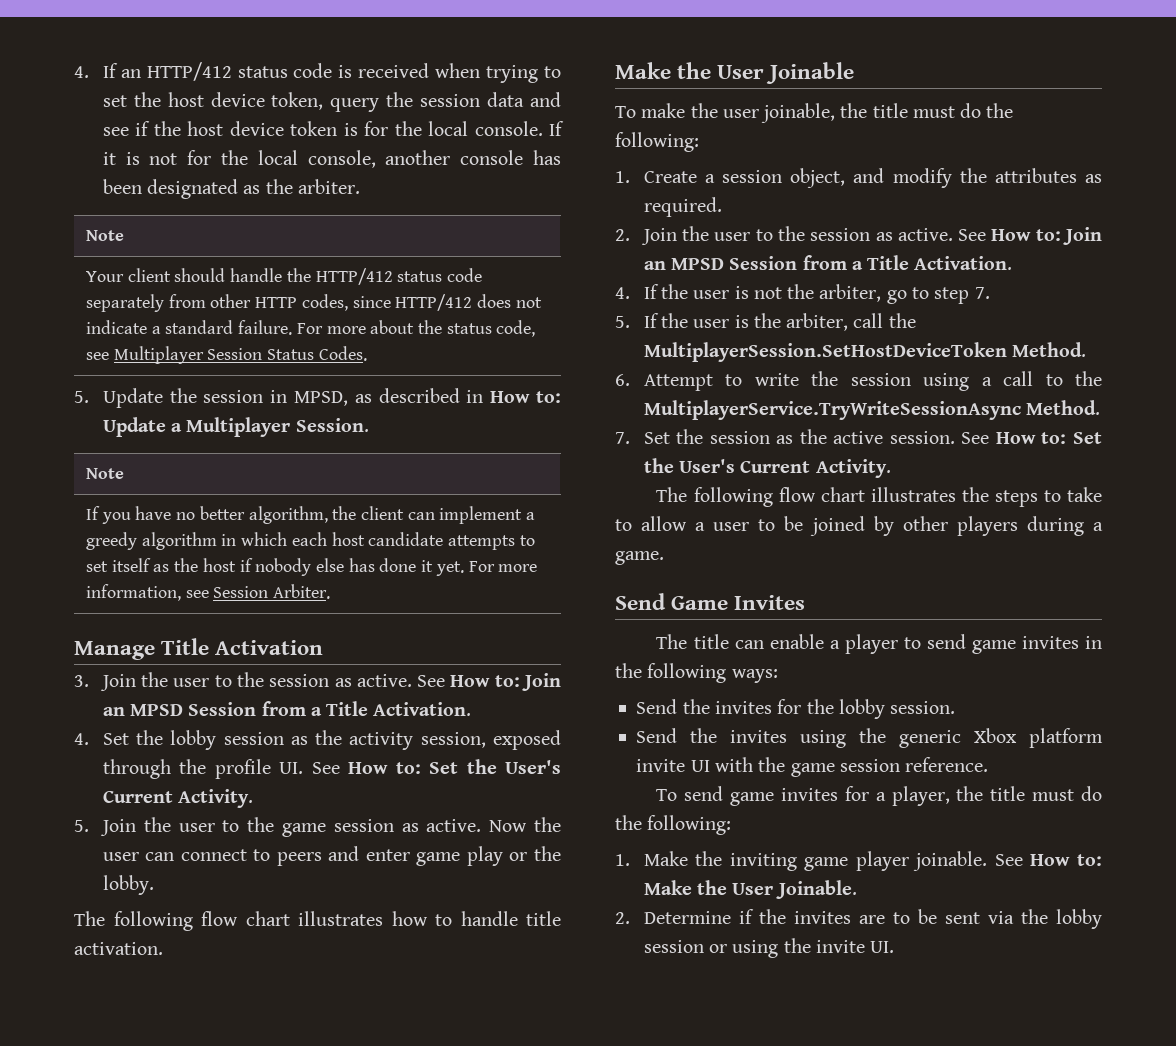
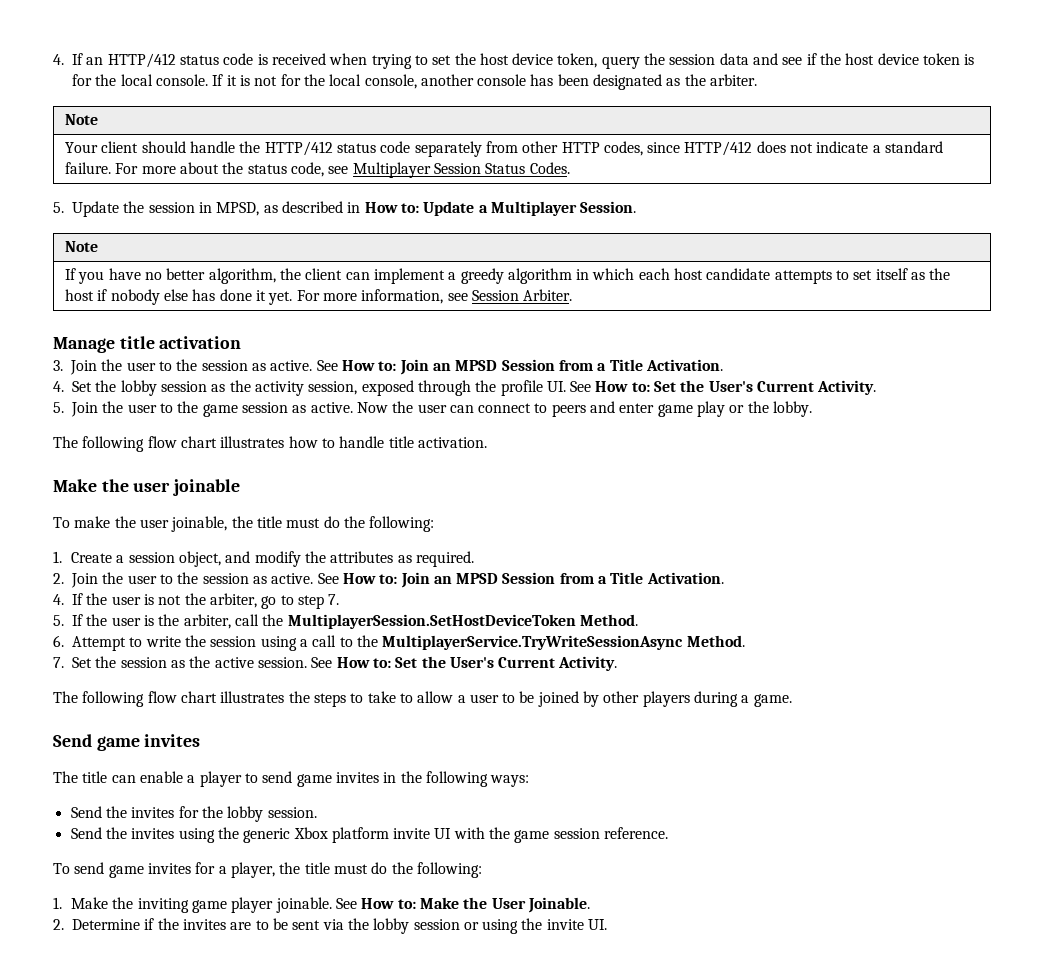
[161,638,324,655] Title Activation -> [119,336,242,349] title activation
[717,62,855,84] User Joinable -> [133,479,241,496] user joinable
[671,595,806,610] Game Invites -> [96,734,201,751] game invites

